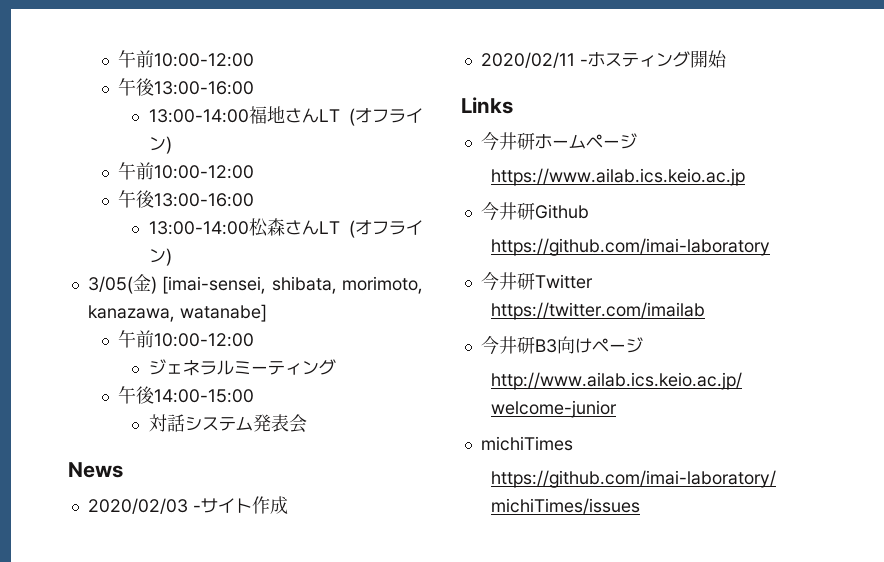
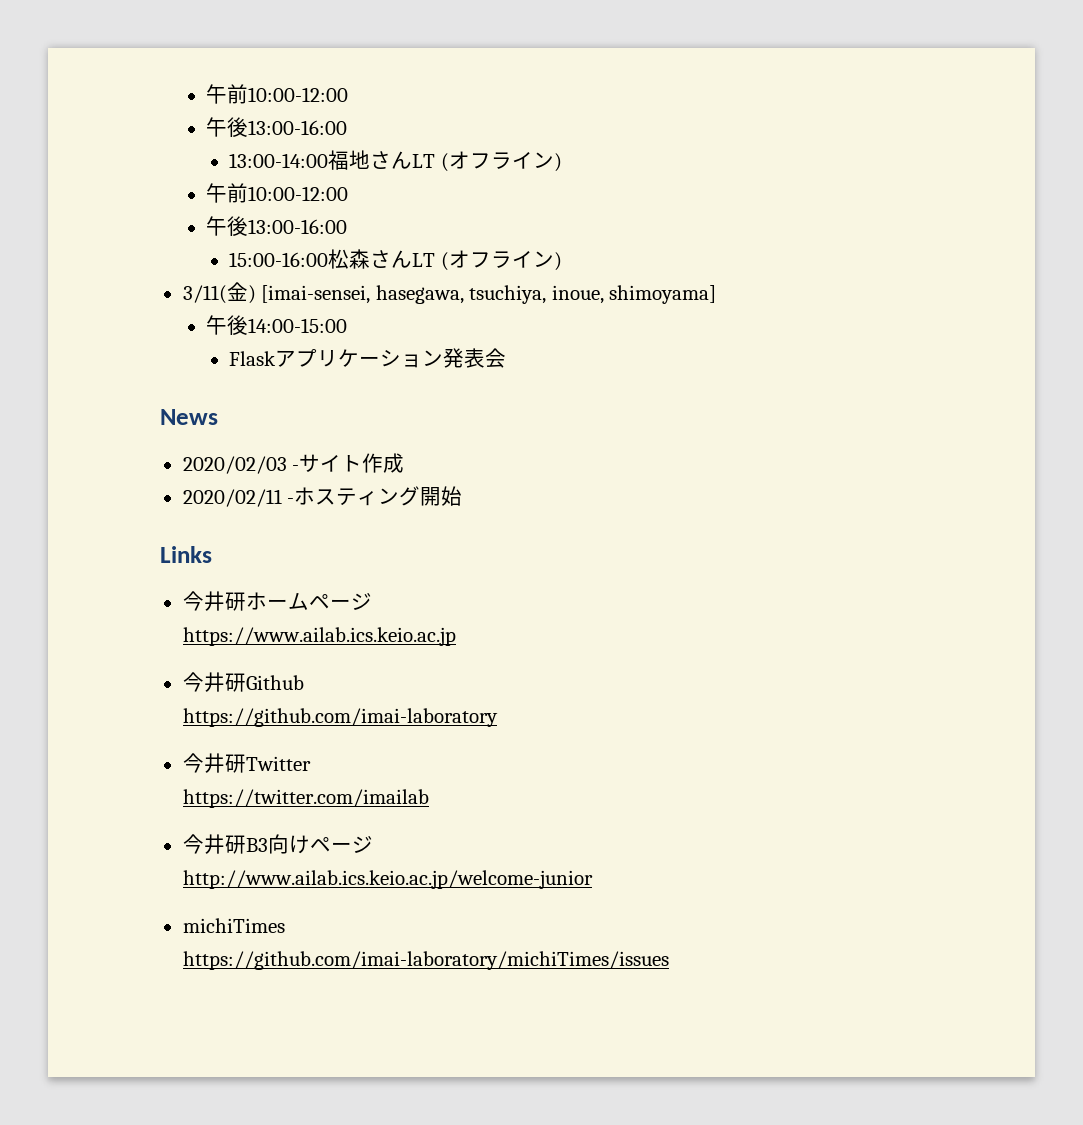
[148,221,249,235] 13:00-14:00 -> [229,252,329,267] 15:00-16:00
[87,276,133,294] 3/05( -> [182,285,227,304] 3/11(
[271,276,423,294] [87,304,267,322] [118,330,255,348] [148,359,336,376] [118,386,255,404] [148,414,253,432] shibata, morimoto, kanazawa, watanabe] // 午前10:00-12:00 // ジェネラルミーティング // 午後14:00-15:00 // 対話システム -> [375,285,717,304] [206,315,348,335] [229,349,444,368] hasegawa, tsuchiya, inoue, shimoyama] // 午後14:00-15:00 // Flaskアプリケーション

